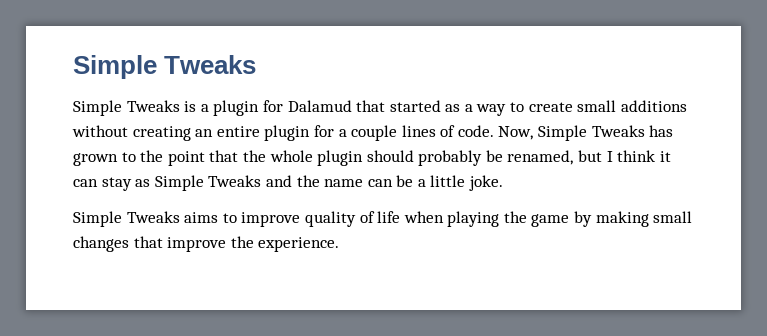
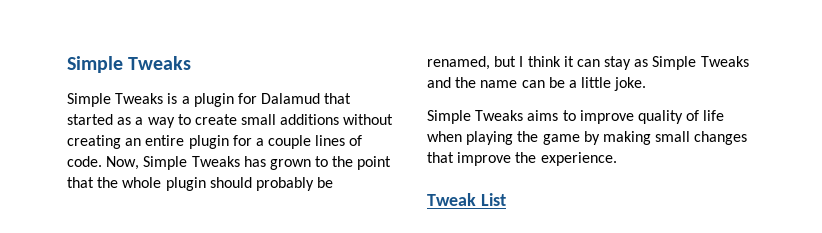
(340, 244) none -> [427,193,506,206] // Tweak List

